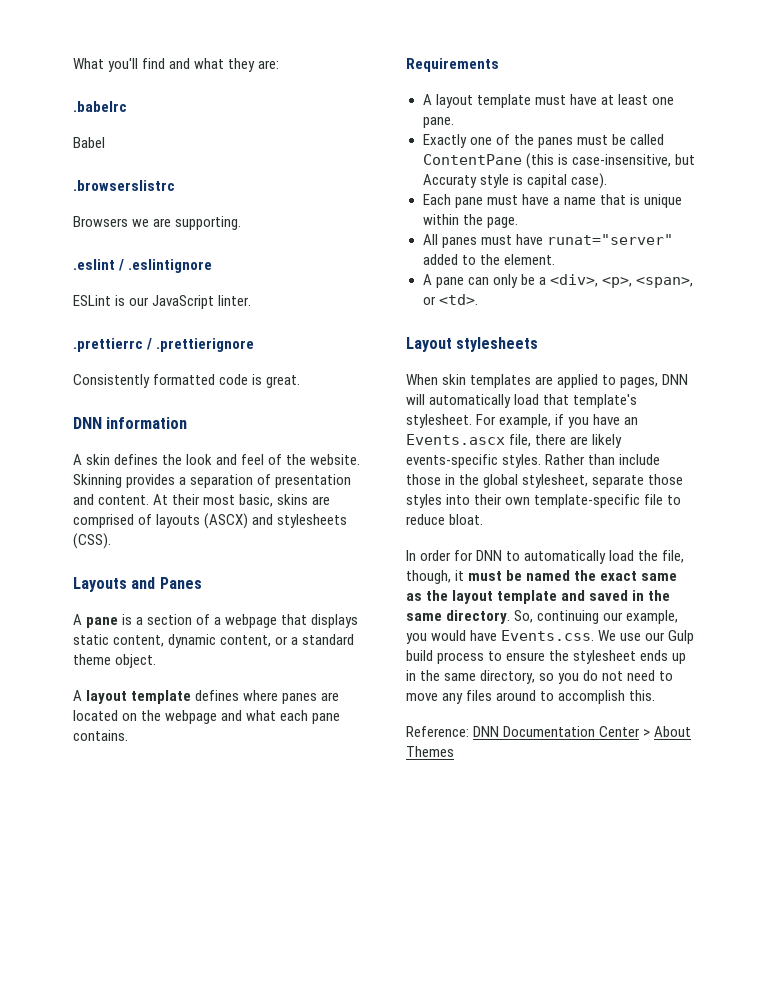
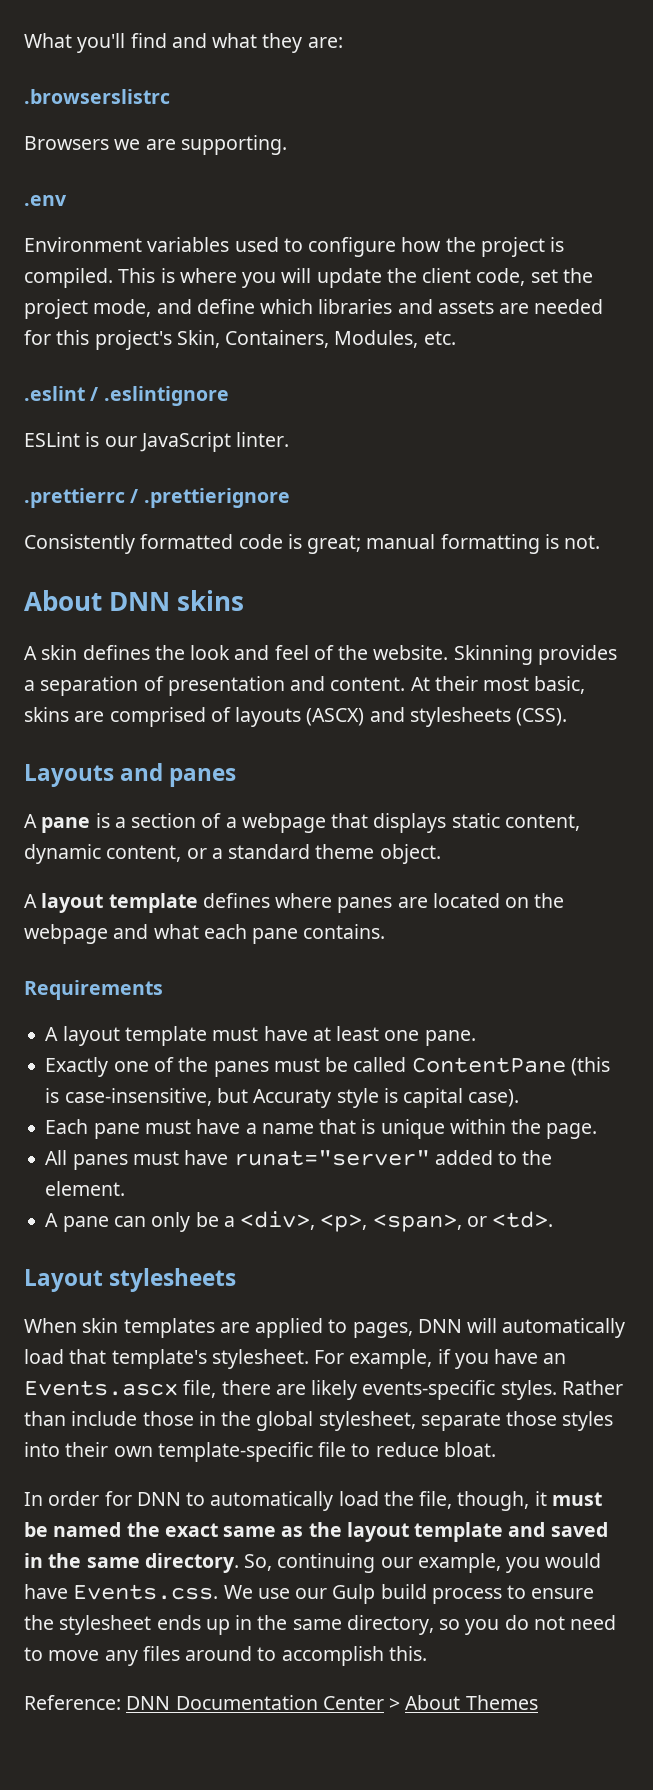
[73,101,127,112] [73,137,105,148] // .babelrc // Babel -> (343, 42) none
(242, 223) none -> [24,195,67,206] [24,237,565,257] [24,268,593,288] [24,299,604,319] [24,330,456,350] // .env // Environment variables used to configure how the project is compiled. This is where you will update the client code, set the project mode, and define which libraries and assets are needed for this project's Skin, Containers, Modules, etc.
[266,375,301,388] [73,417,188,429] great. // DNN information -> [307,534,601,554] [24,590,245,611] great; manual formatting is not. // About DNN skins
[159,577,202,589] Panes -> [169,768,237,787] panes

